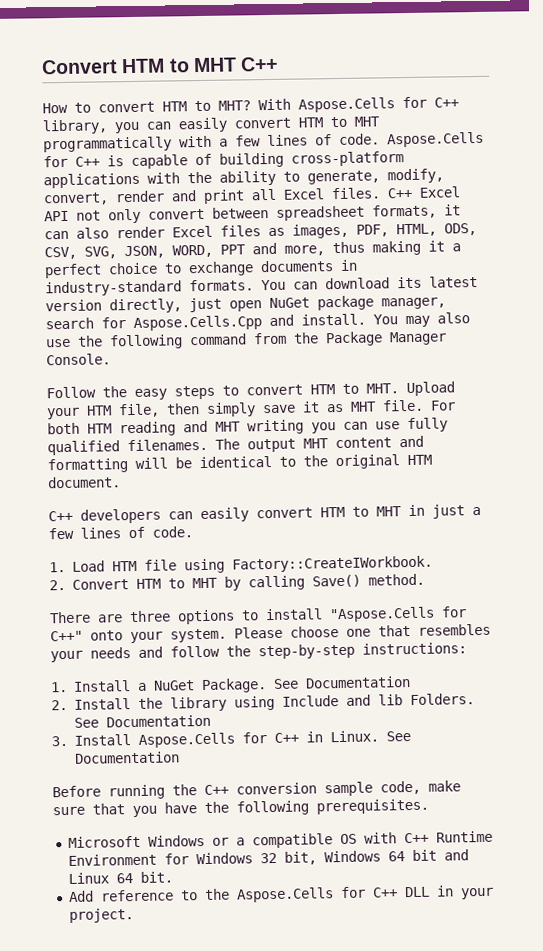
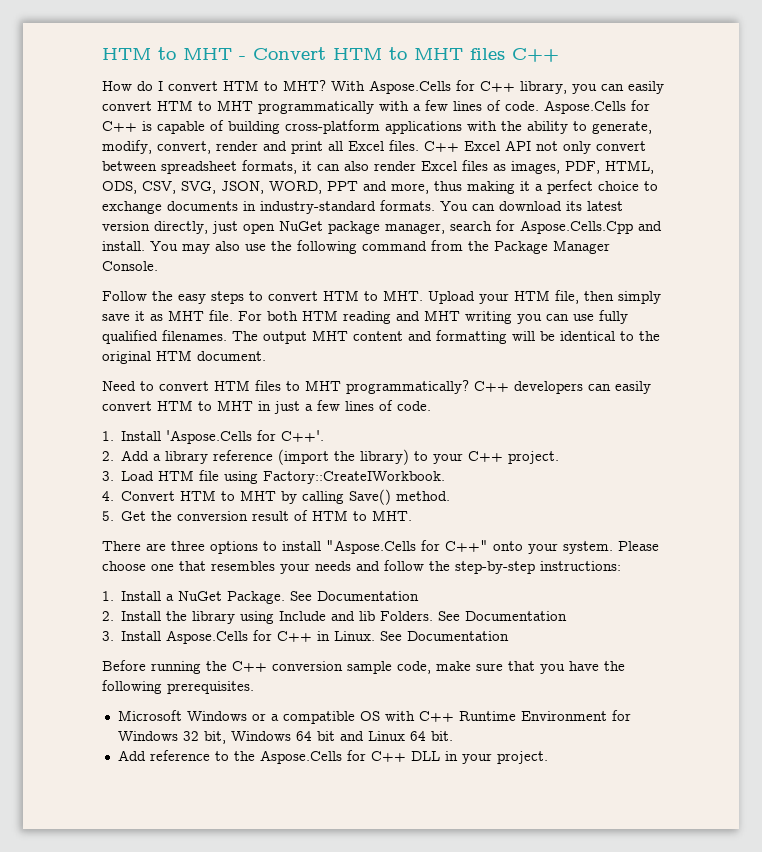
[41,57,237,75] Convert HTM to MHT -> [102,47,505,60] HTM to MHT - Convert HTM to MHT files
[74,102,91,113] to -> [137,81,163,91] do I
(121, 482) none -> [102,380,469,394] Need to convert HTM files to MHT programmatically?
(66, 567) none -> [121,430,325,444] [102,449,560,465] [102,471,114,481] Install 'Aspose.Cells for C++'. // 2. Add a library reference (import the library) to your C++ project. // 3.
[49,579,66,591] 2. -> [102,491,114,501] 4.
(425, 579) none -> [102,510,413,521] // 5. Get the conversion result of HTM to MHT.

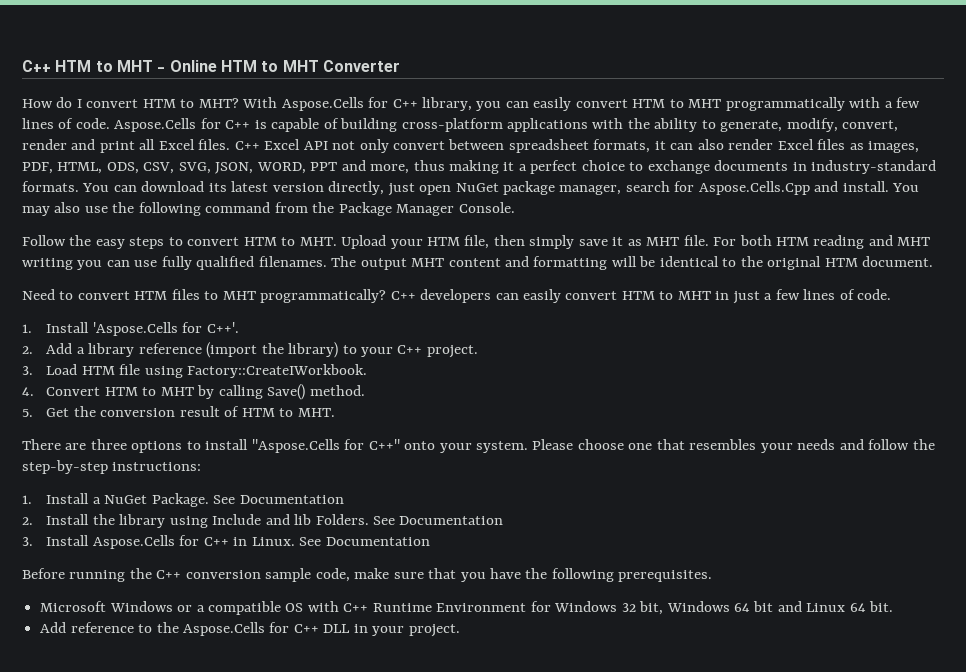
(102, 54) none -> [22,60,51,72] C++
[253,47,559,62] Convert HTM to MHT files C++ -> [169,60,400,72] Online HTM to MHT Converter

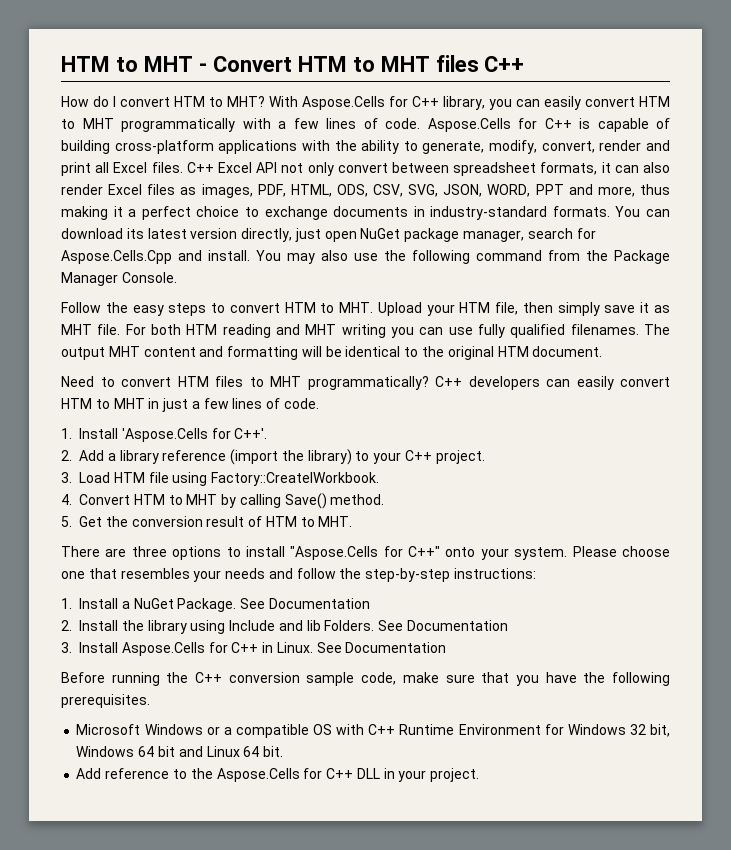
[22,60,51,72] C++ -> (61, 64) none
[169,60,400,72] Online HTM to MHT Converter -> [212,55,525,72] Convert HTM to MHT files C++

